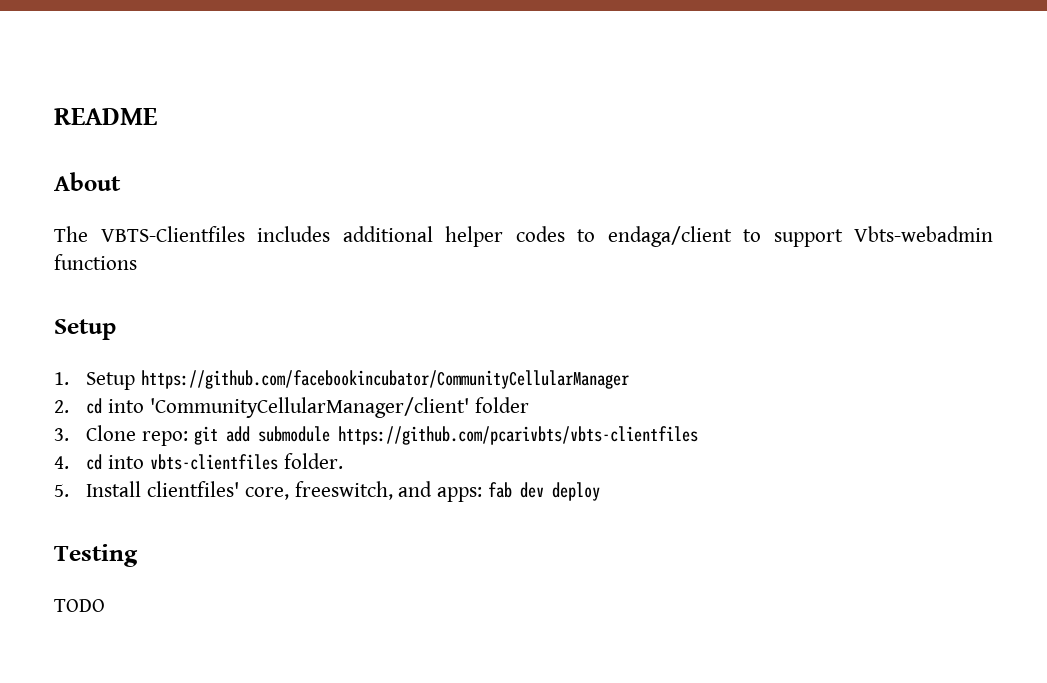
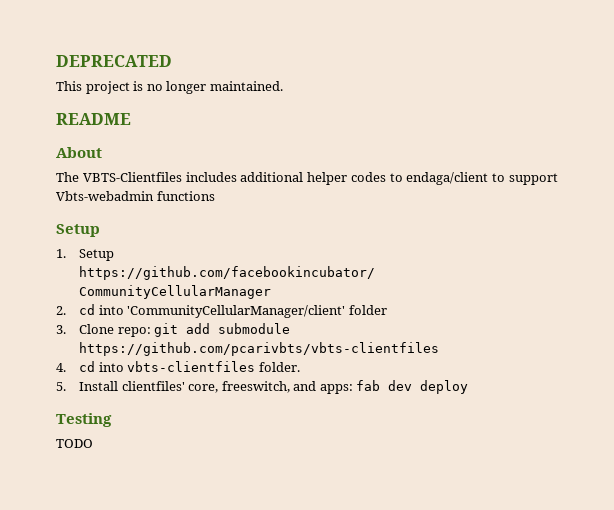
(54, 116) none -> [56,55,172,67] [56,81,283,94] DEPRECATED // This project is no longer maintained. //

